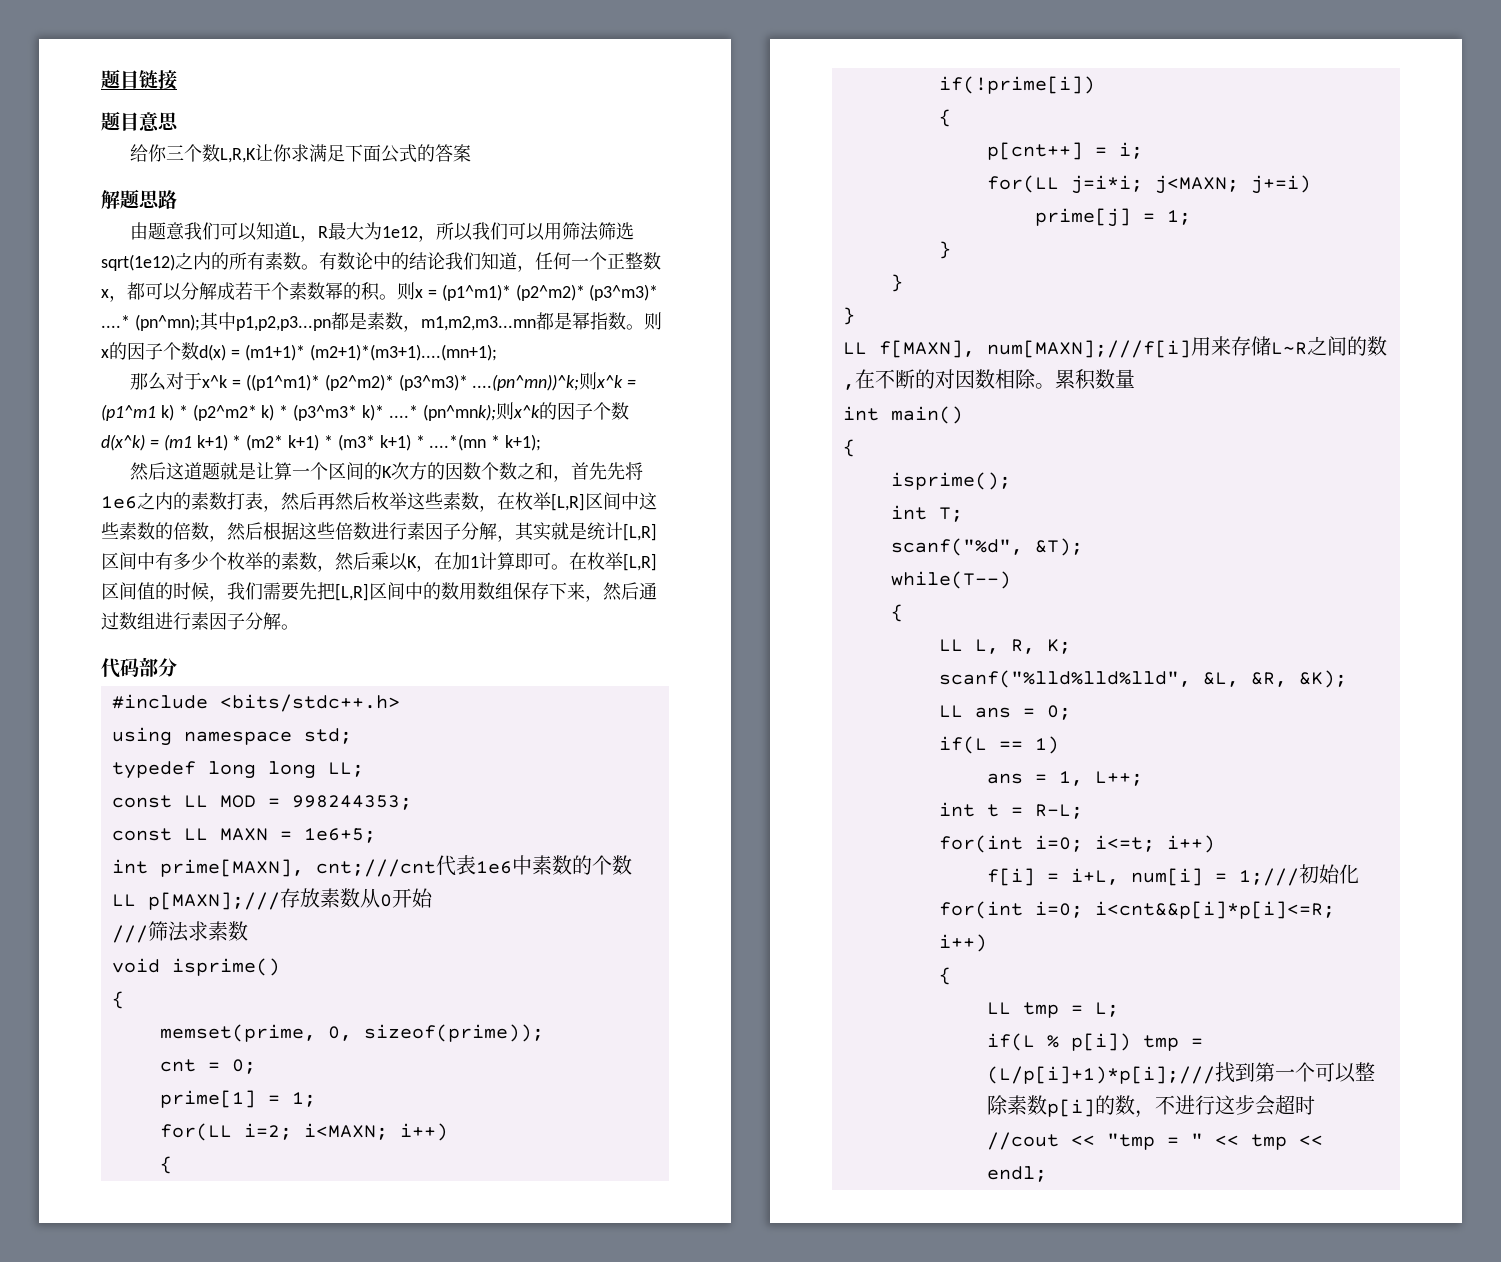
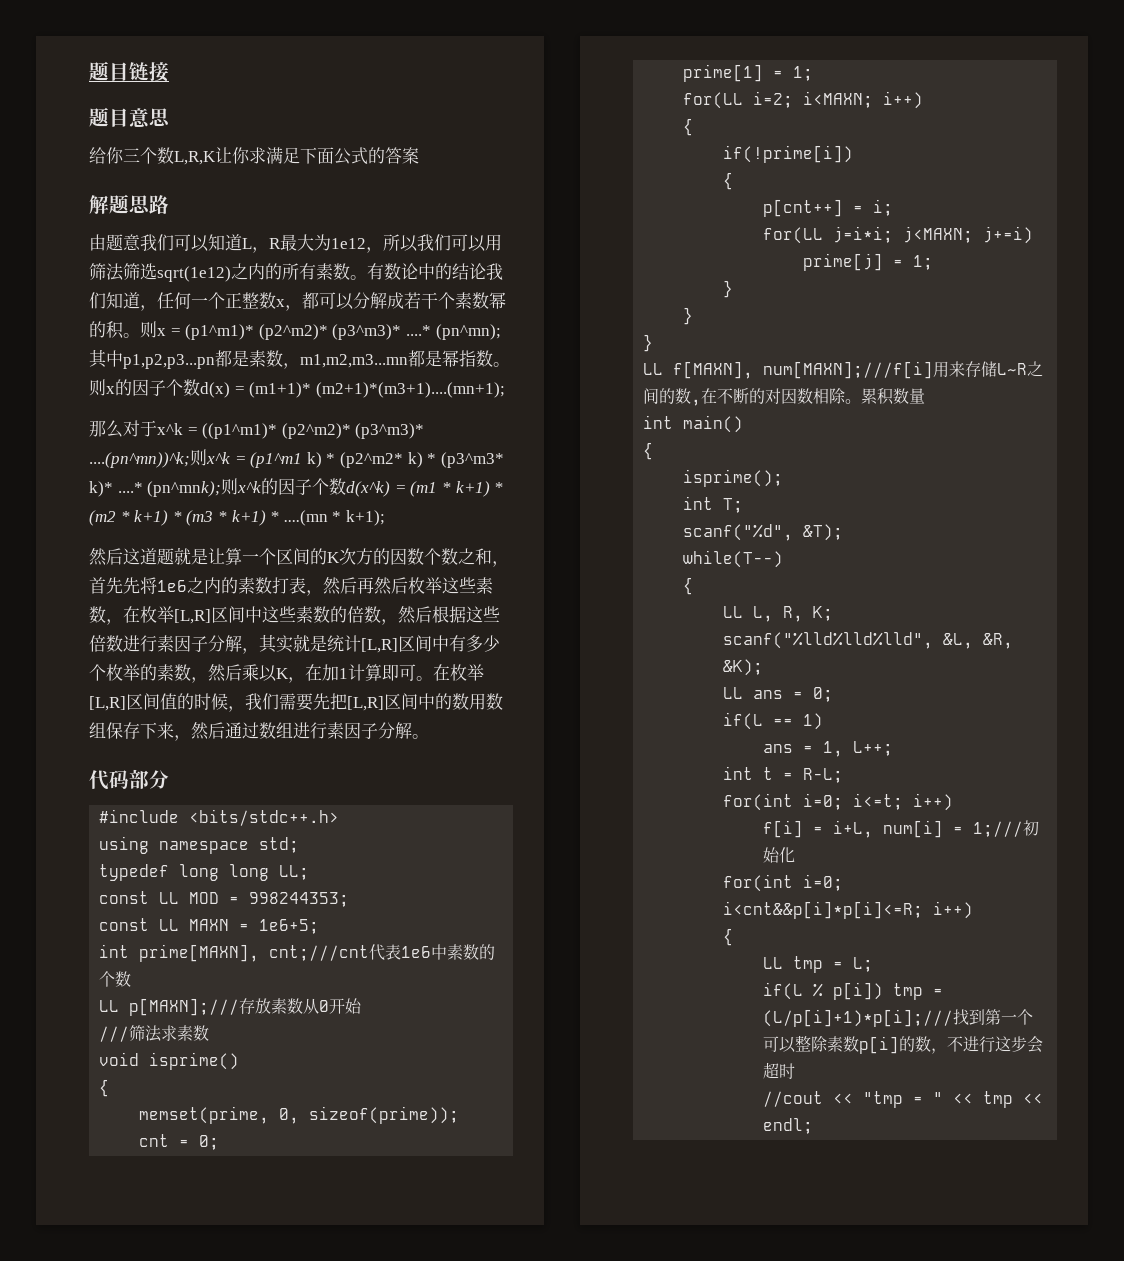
[196,434,487,451] k+1) * (m2* k+1) * (m3* k+1) * ....*(mn -> [441,481,504,497] [89,510,328,526] * k+1) * (m2 * k+1) * (m3 * k+1) * ....(mn

